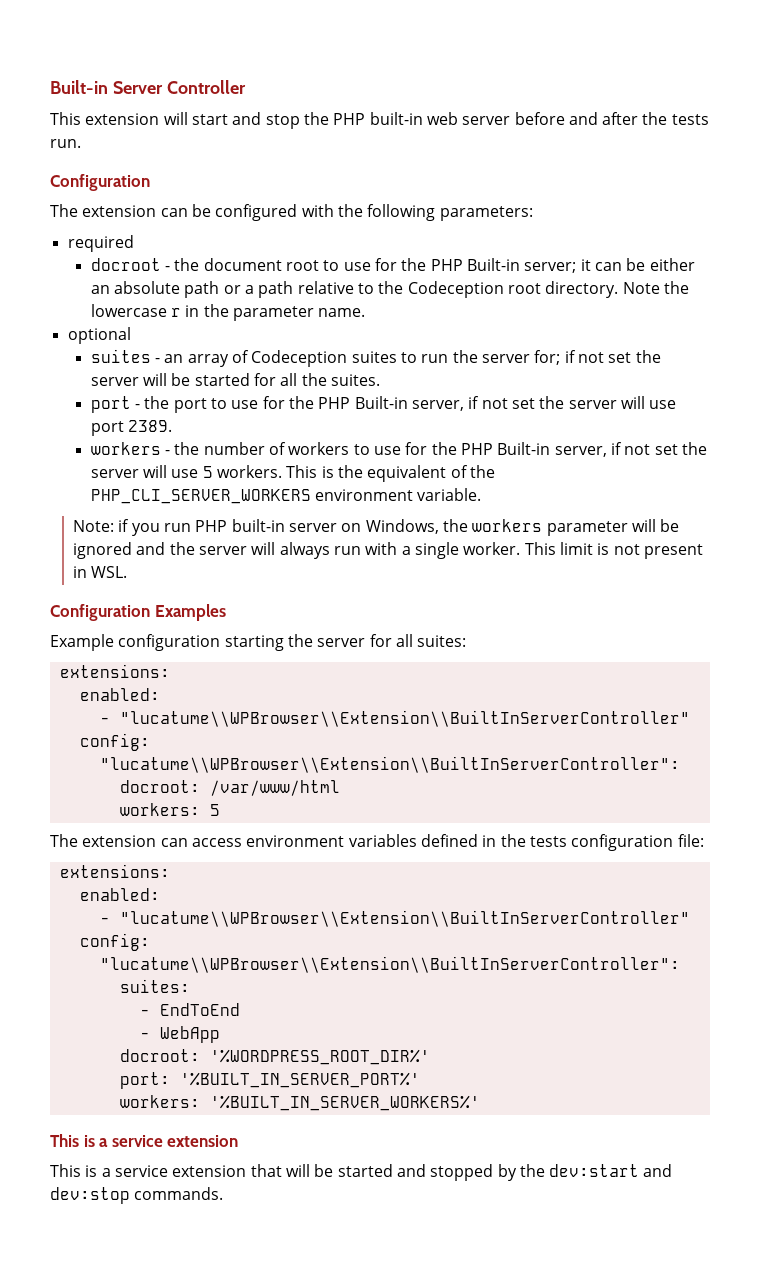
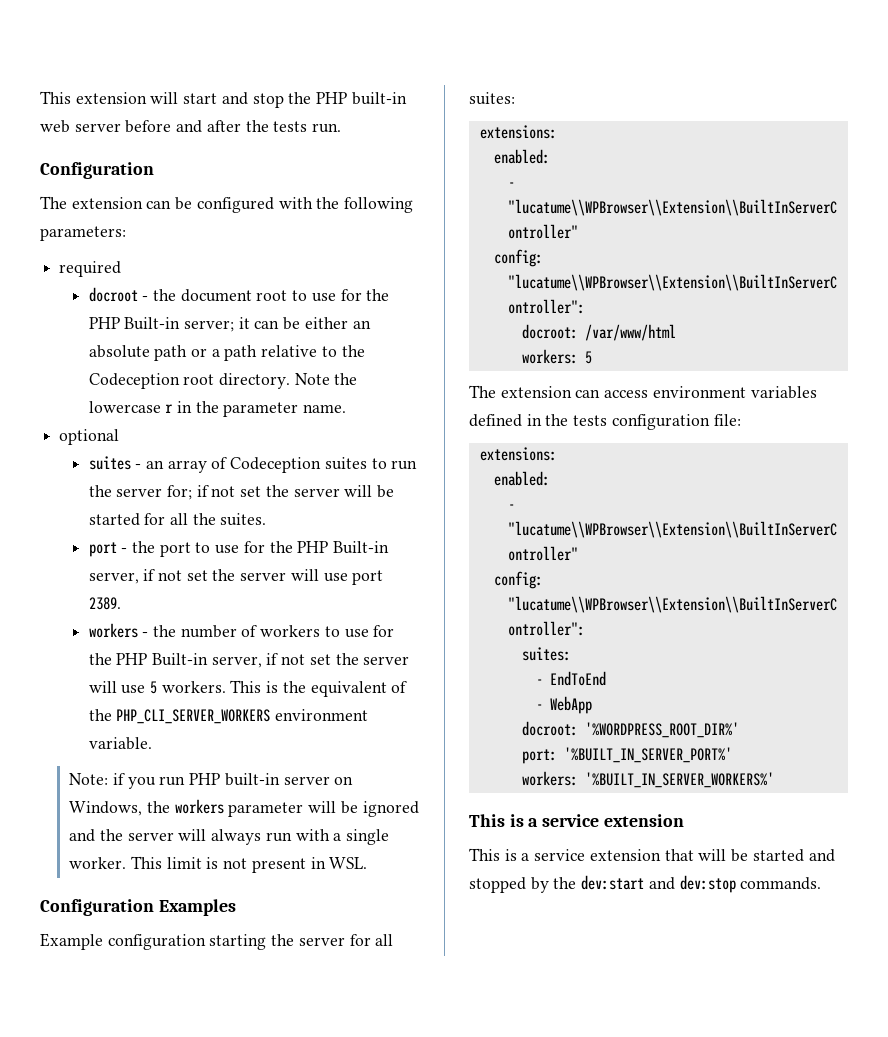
[50,80,246,94] Built-in Server Controller // -> (40, 97) none

